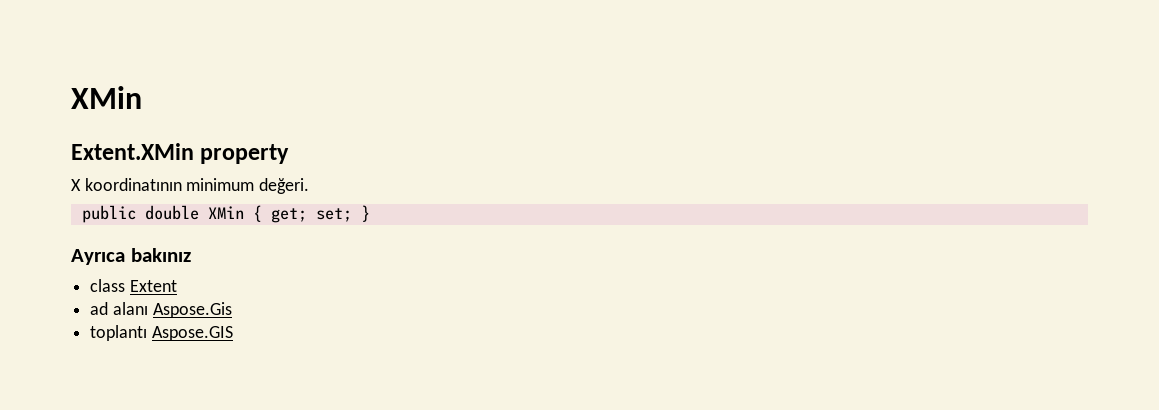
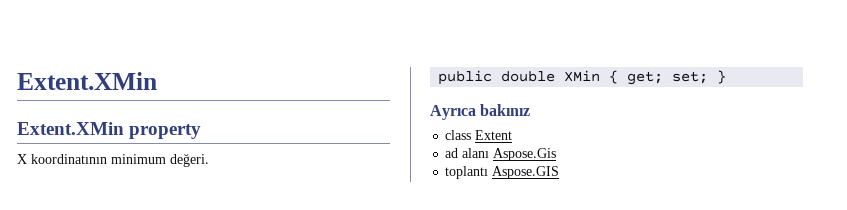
[71,86,142,109] XMin -> [17,72,157,90] Extent.XMin

